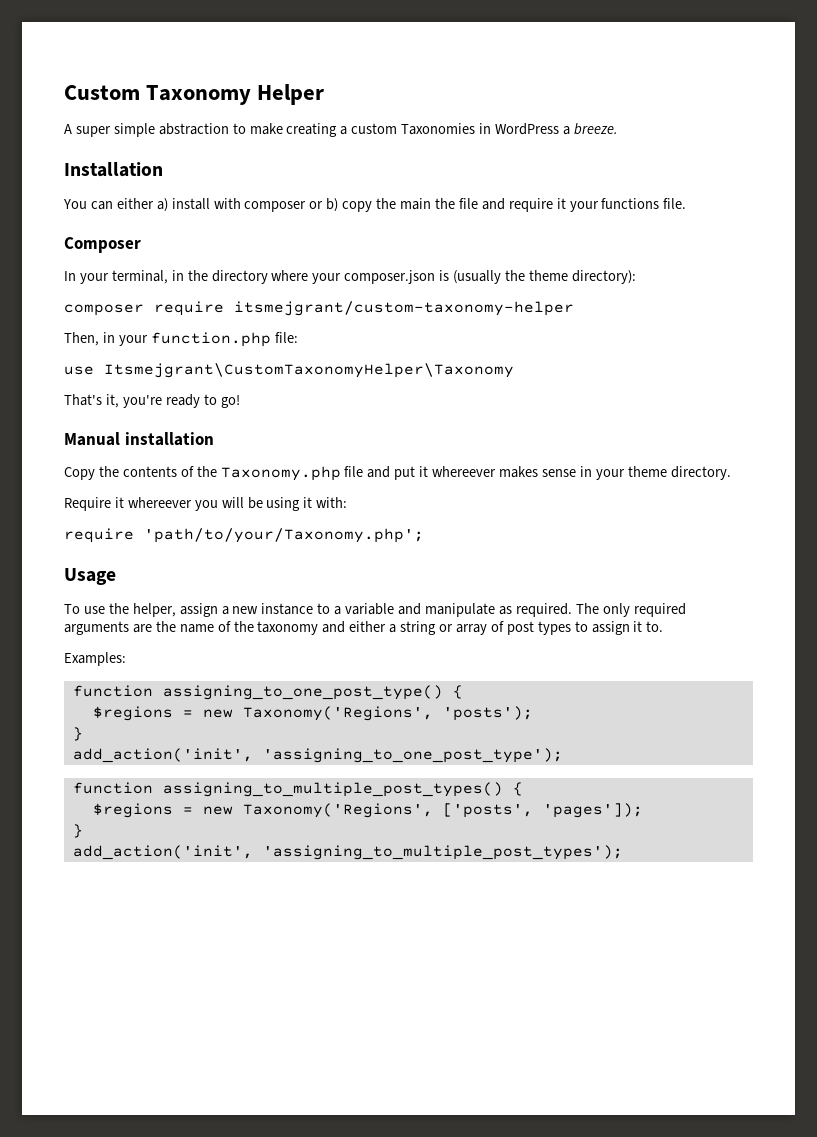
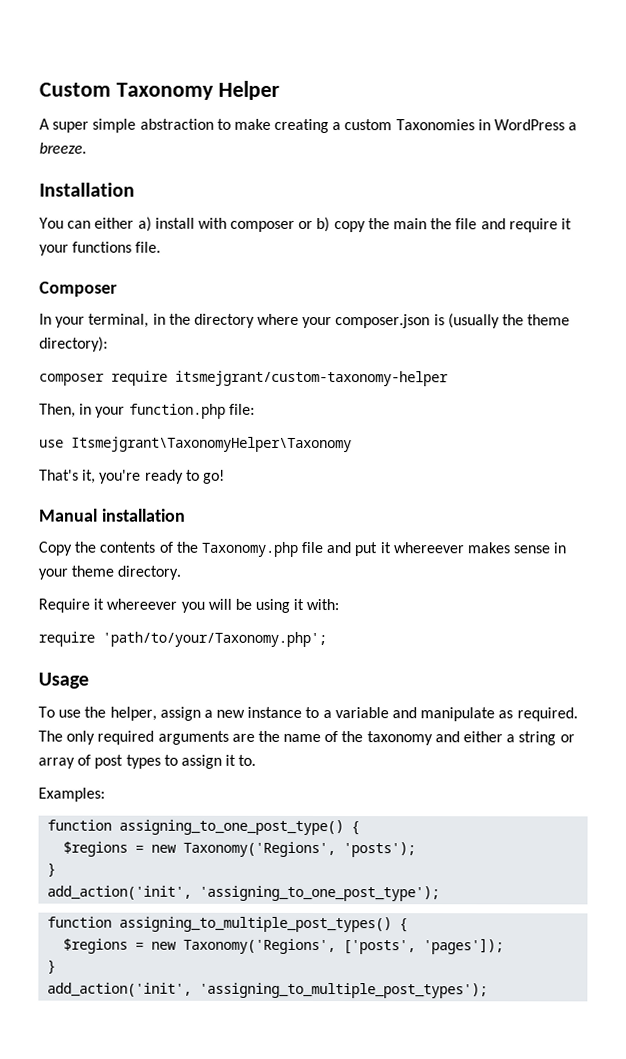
[104,363,514,378] Itsmejgrant\CustomTaxonomyHelper\Taxonomy -> [71,436,352,453] Itsmejgrant\TaxonomyHelper\Taxonomy

